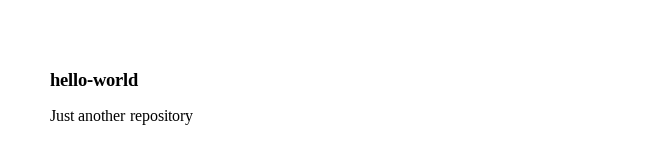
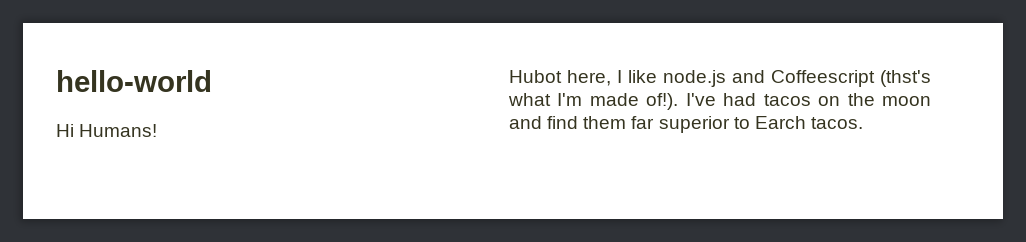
[50,110,193,125] Just another repository -> [56,124,158,137] [509,70,931,87] [508,93,931,110] [509,116,863,133] Hi Humans! // Hubot here, I like node.js and Coffeescript (thst's what I'm made of!). I've had tacos on the moon and find them far superior to Earch tacos.

